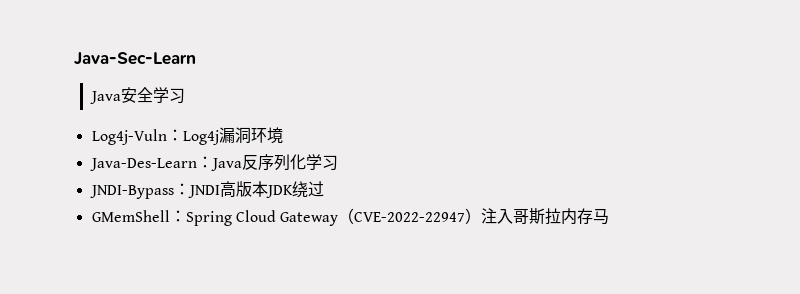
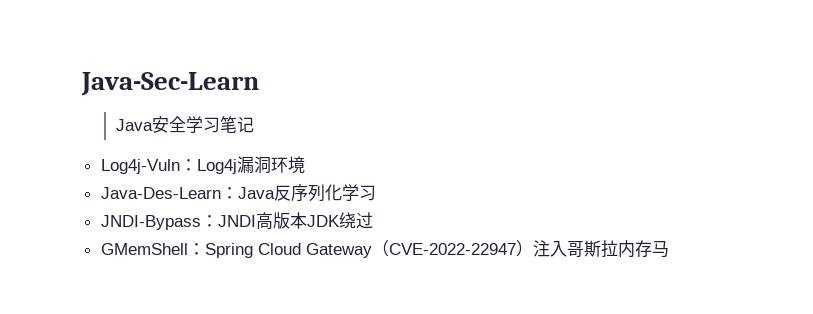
(185, 96) none -> [219,116,254,133] 笔记

